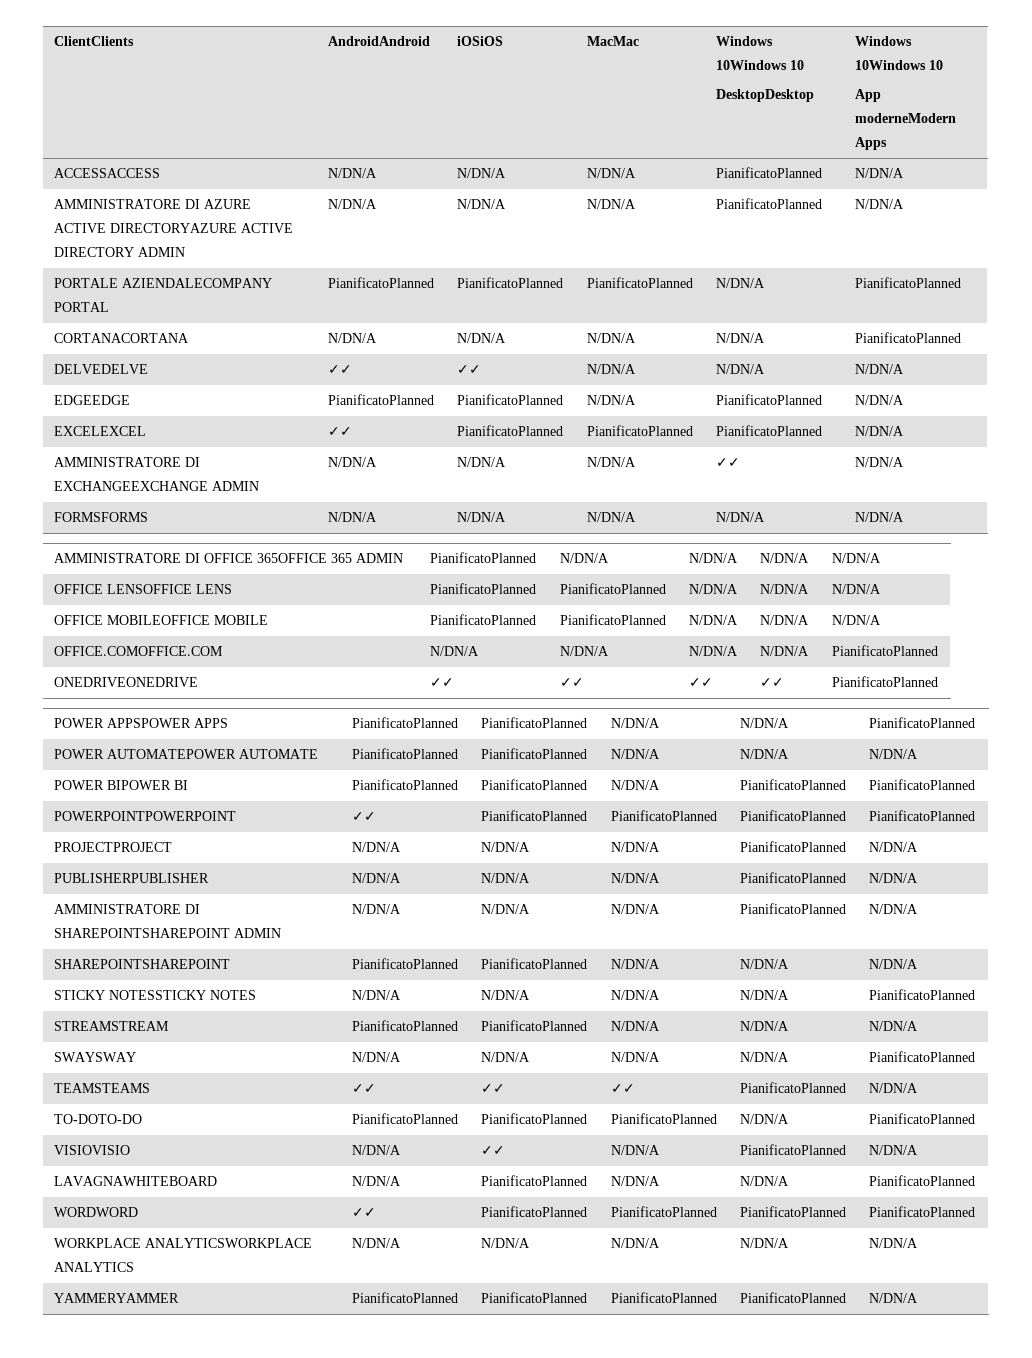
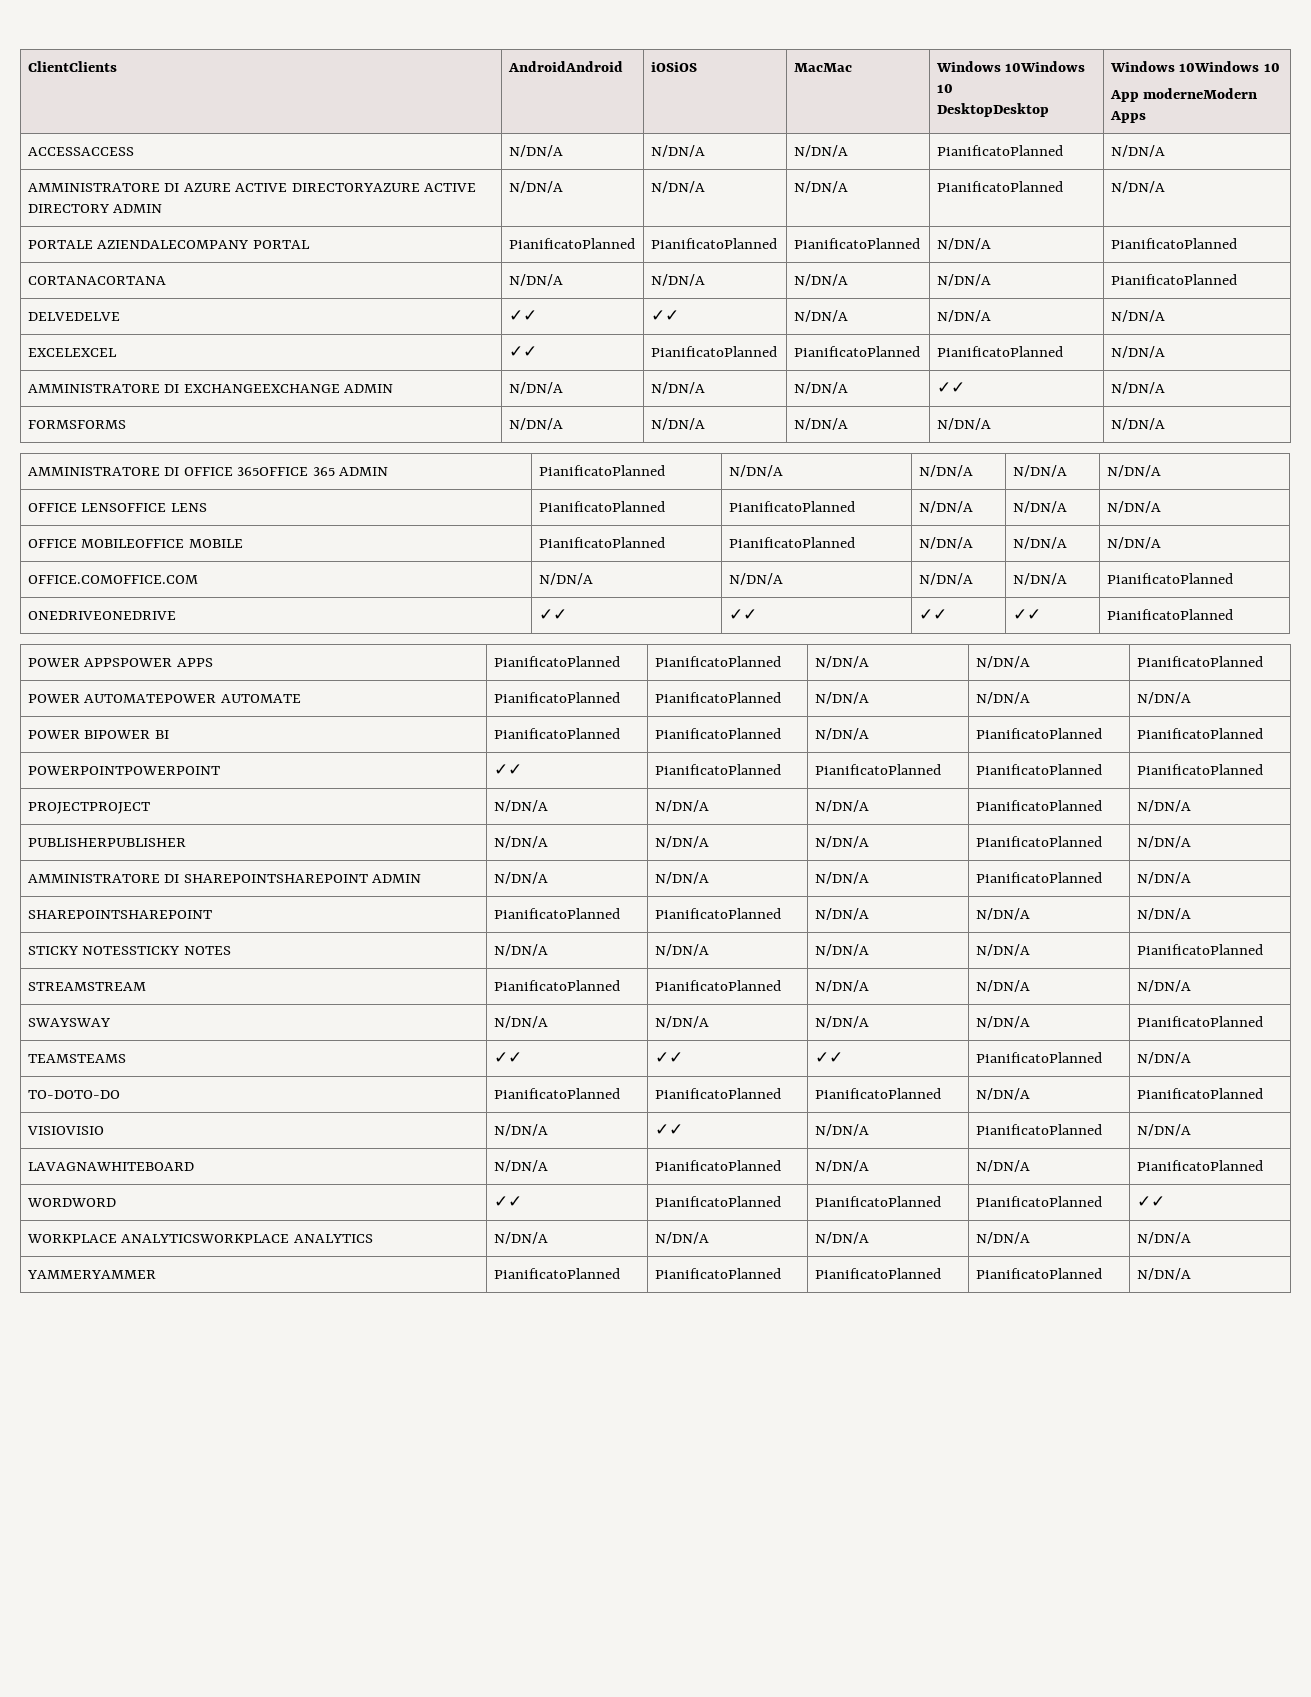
[54,395,131,405] [328,394,435,405] [457,394,564,405] [587,395,637,405] [716,394,823,405] [855,395,905,405] // EDGEEDGE | PianificatoPlanned | PianificatoPlanned | N/DN/A | PianificatoPlanned | N/DN/A -> (1165, 316) none
[869,1206,976,1217] PianificatoPlanned -> [1136,1196,1165,1207] ✓✓

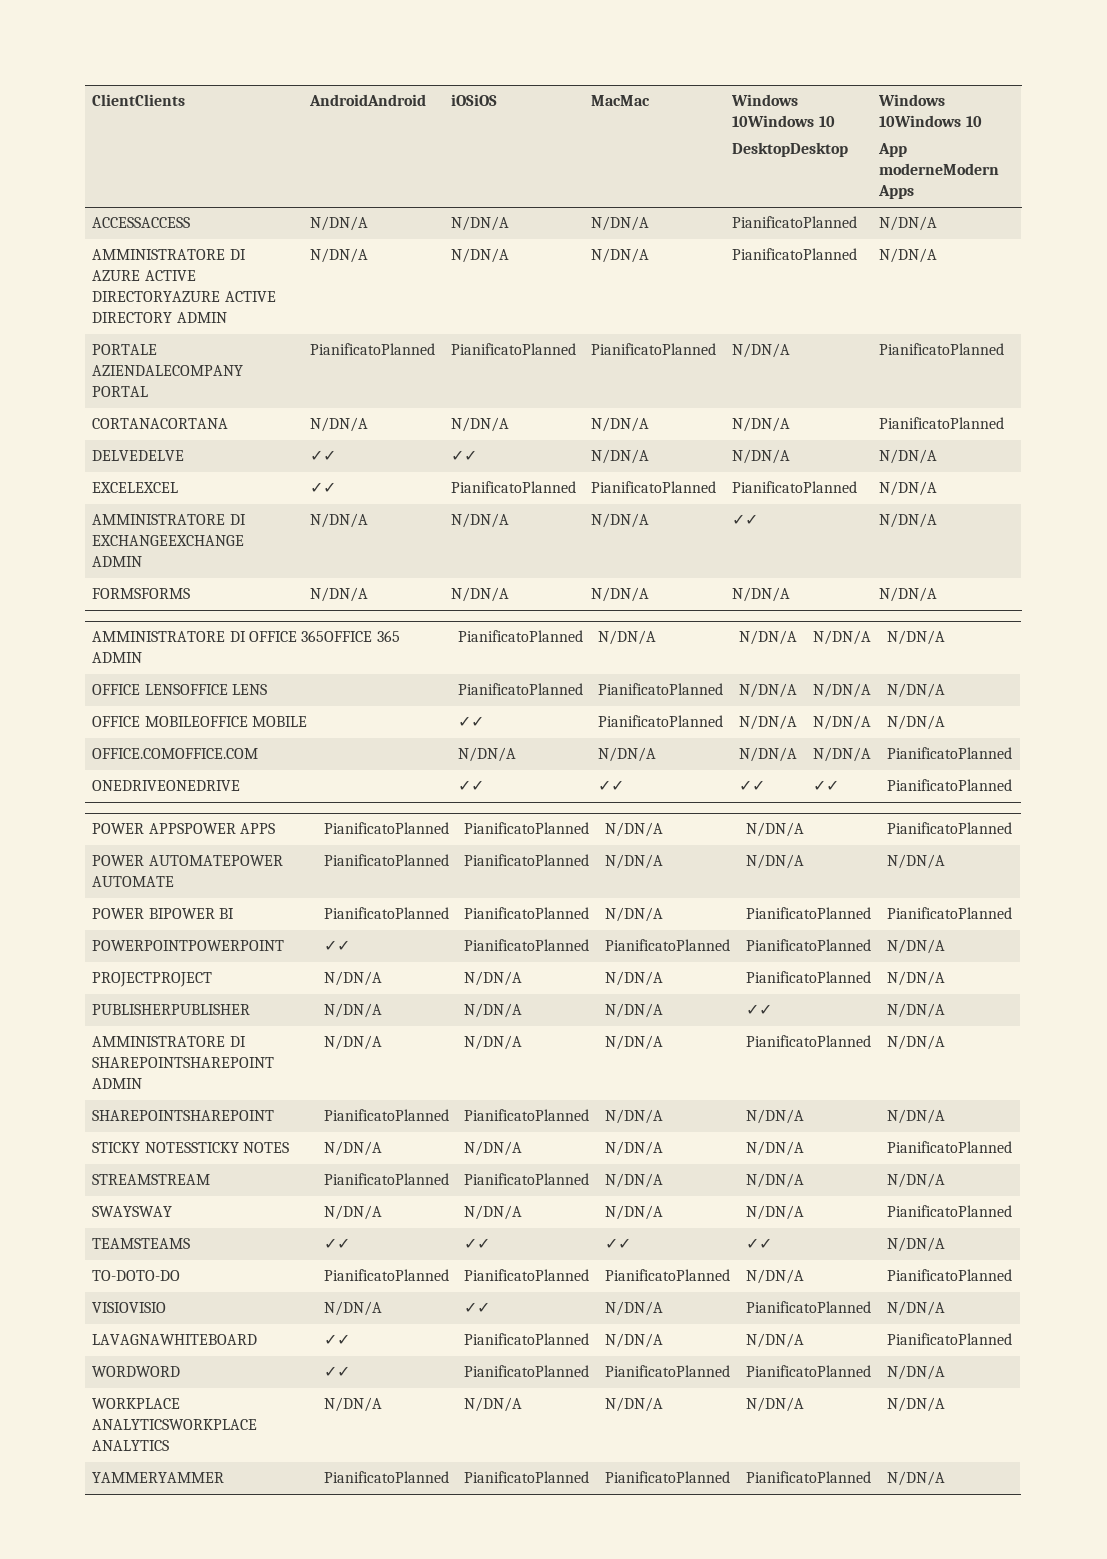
[538,537,665,548] PianificatoPlanned -> [458,716,485,727] ✓✓
[1136,764,1263,775] PianificatoPlanned -> [887,939,946,954] N/DN/A
[975,836,1102,847] PianificatoPlanned -> [746,1004,773,1015] ✓✓
[975,1052,1102,1063] PianificatoPlanned -> [746,1238,773,1249] ✓✓
[493,1160,548,1172] N/DN/A -> [324,1334,351,1345] ✓✓
[1136,1196,1165,1207] ✓✓ -> [887,1365,946,1380] N/DN/A

